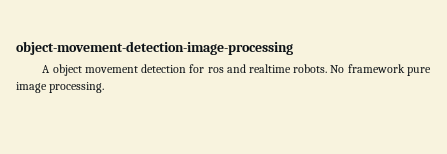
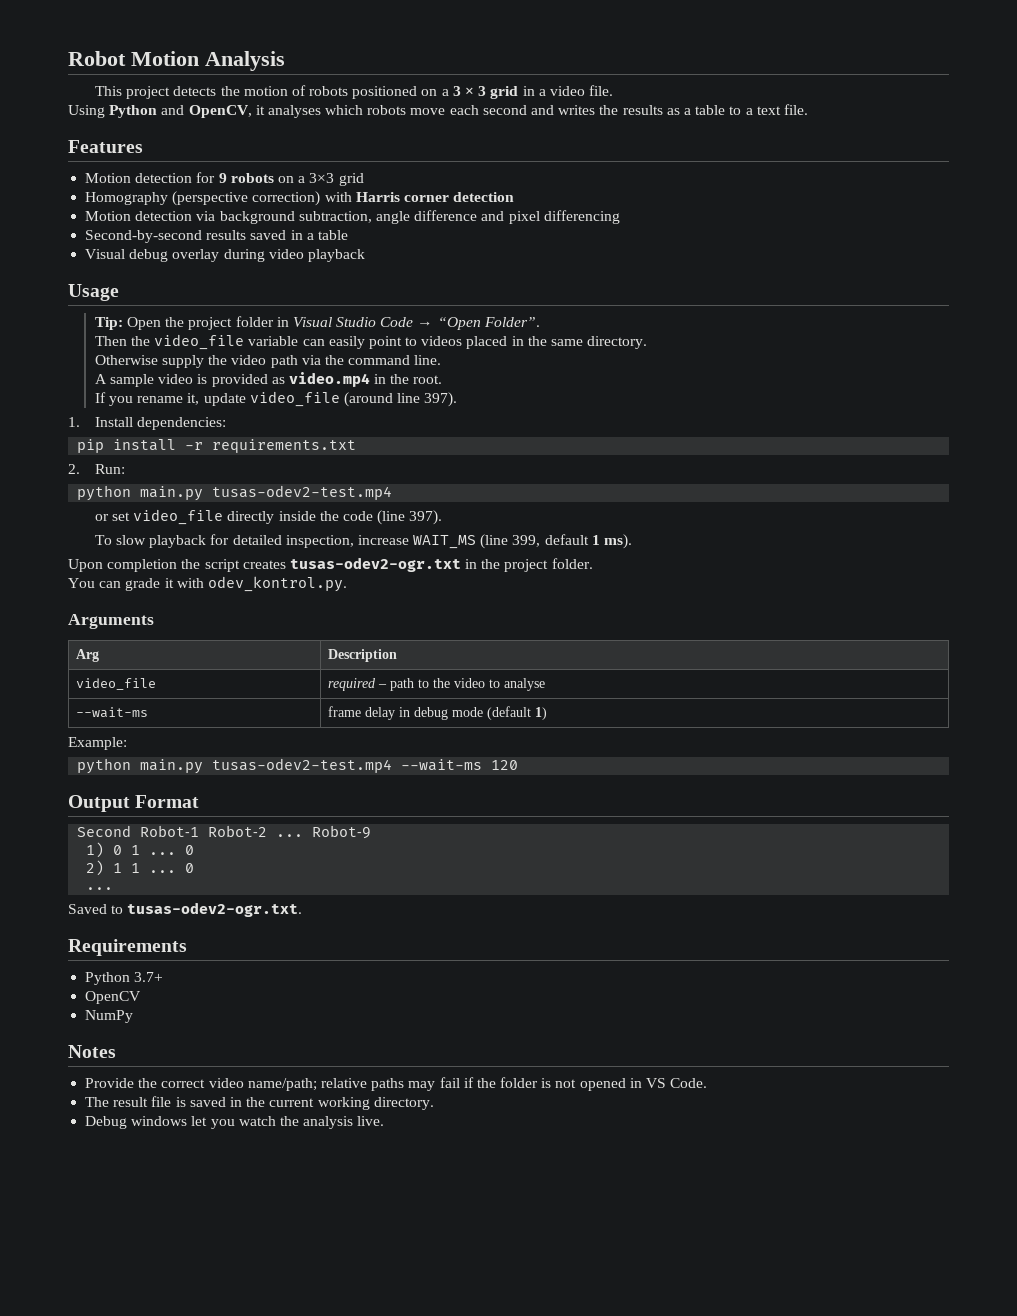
[16,41,293,55] [42,64,431,76] [16,82,105,93] object-movement-detection-image-processing // A object movement detection for ros and realtime robots. No framework pure image processing. -> [68,51,285,71] [94,85,614,99] [68,104,808,118] [68,140,143,153] [85,172,364,186] [85,191,515,206] [85,210,620,224] [85,230,348,243] [85,249,365,262] [68,284,119,301] [94,316,540,330] [94,334,648,350] [94,355,442,368] [94,372,443,387] [94,391,458,407] [68,417,226,430] [77,439,357,453] [68,464,125,474] [77,485,393,501] [94,509,443,525] [94,534,633,549] [68,557,593,572] [68,576,347,592] [68,614,154,629] [76,649,100,662] [328,649,398,662] [76,678,157,690] [328,678,546,691] [76,707,149,718] [328,706,548,720] [68,737,127,750] [77,758,519,774] [68,795,200,812] [77,825,372,839] [86,842,195,858] [86,860,195,876] [86,887,114,890] [68,902,303,917] [68,939,187,956] [85,972,164,985] [85,991,142,1004] [85,1010,134,1023] [68,1045,116,1058] [85,1077,708,1091] [85,1096,434,1110] [85,1116,385,1129] Robot Motion Analysis // This project detects the motion of robots positioned on a 3 × 3 grid in a video file. // Using Python and OpenCV, it analyses which robots move each second and writes the results as a table to a text file. // Features // Motion detection for 9 robots on a 3×3 grid // Homography (perspective correction) with Harris corner detection // Motion detection via background subtraction, angle difference and pixel differencing // Second‑by‑second results saved in a table // Visual debug overlay during video playback // Usage // Tip: Open the project folder in Visual Studio Code → “Open Folder”. // Then the video_file variable can easily point to videos placed in the same directory. // Otherwise supply the video path via the command line. // A sample video is provided as video.mp4 in the root. // If you rename it, update video_file (around line 397). // 1. Install dependencies: // pip install -r requirements.txt // 2. Run: // python main.py tusas-odev2-test.mp4 // or set video_file directly inside the code (line 397). // To slow playback for detailed inspection, increase WAIT_MS (line 399, default 1 ms). // Upon completion the script creates tusas-odev2-ogr.txt in the project folder. // You can grade it with odev_kontrol.py. // Arguments // Arg | Description // video_file | required – path to the video to analyse // --wait-ms | frame delay in debug mode (default 1) // Example: // python main.py tusas-odev2-test.mp4 --wait-ms 120 // Output Format // Second Robot‑1 Robot‑2 ... Robot‑9 // 1) 0 1 ... 0 // 2) 1 1 ... 0 // ... // Saved to tusas-odev2-ogr.txt. // Requirements // Python 3.7+ // OpenCV // NumPy // Notes // Provide the correct video name/path; relative paths may fail if the folder is not opened in VS Code. // The result file is saved in the current working directory. // Debug windows let you watch the analysis live.

